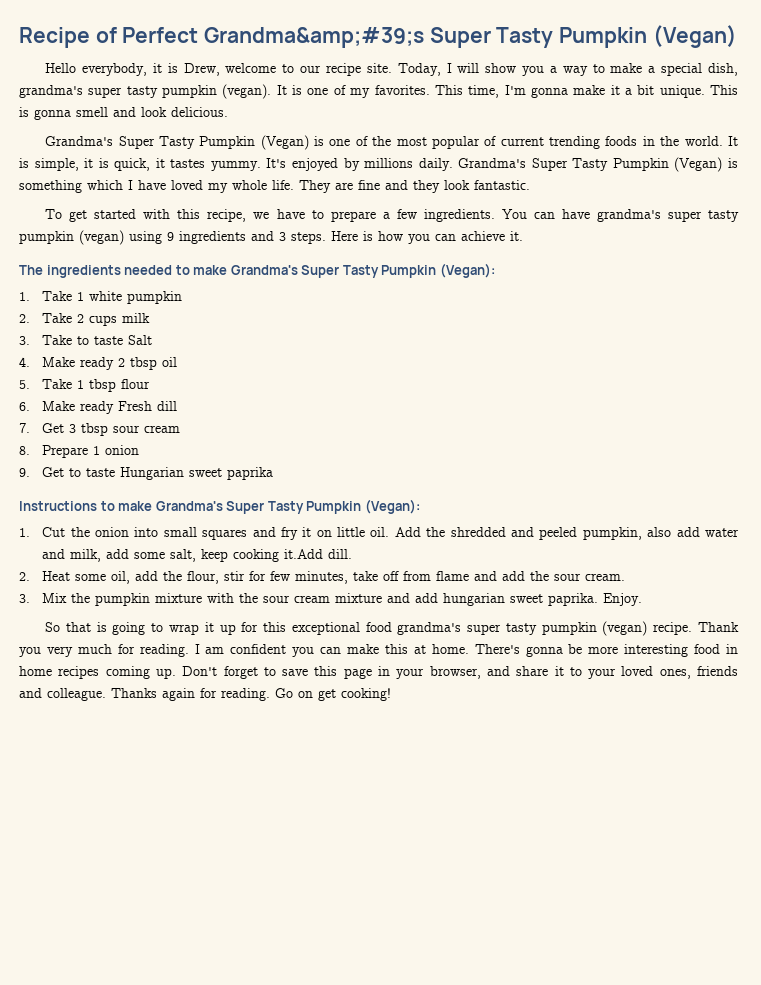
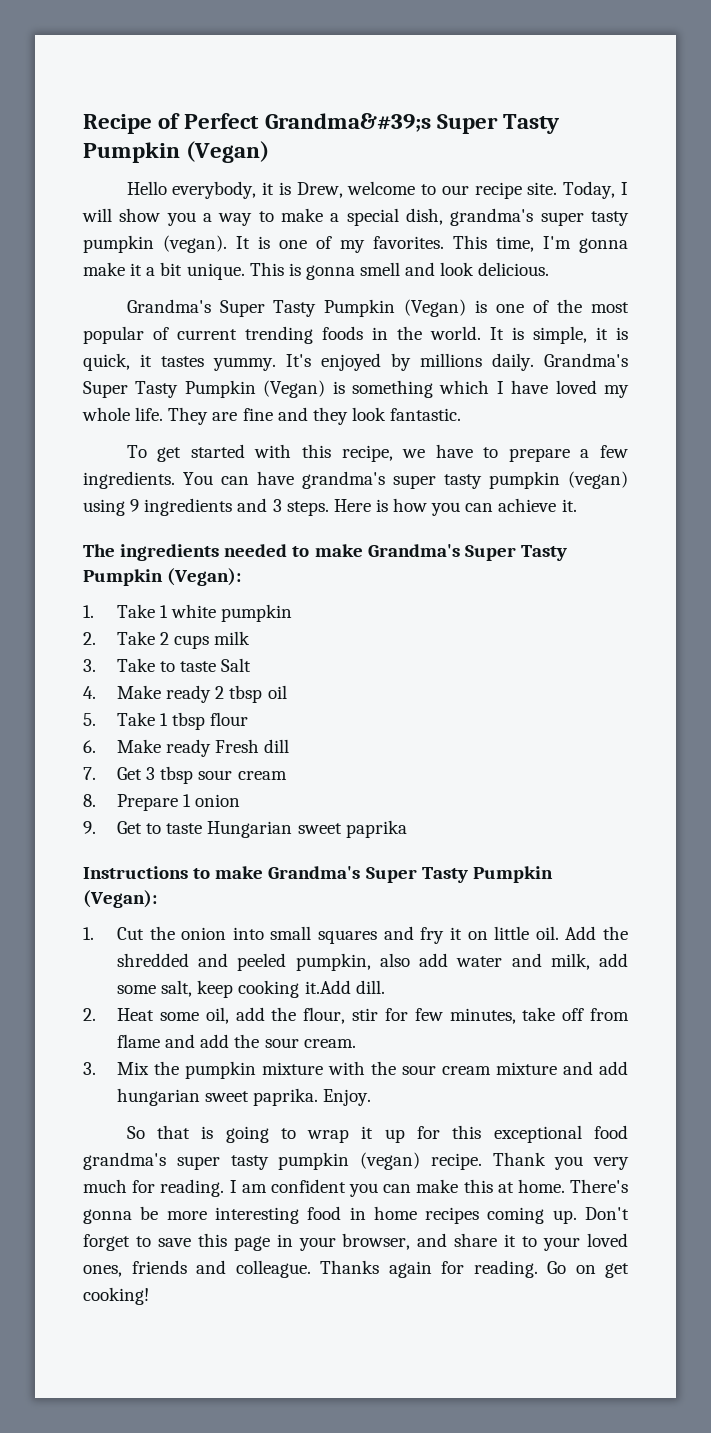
[204,27,425,48] Grandma&amp;#39;s -> [264,113,431,132] Grandma&#39;s

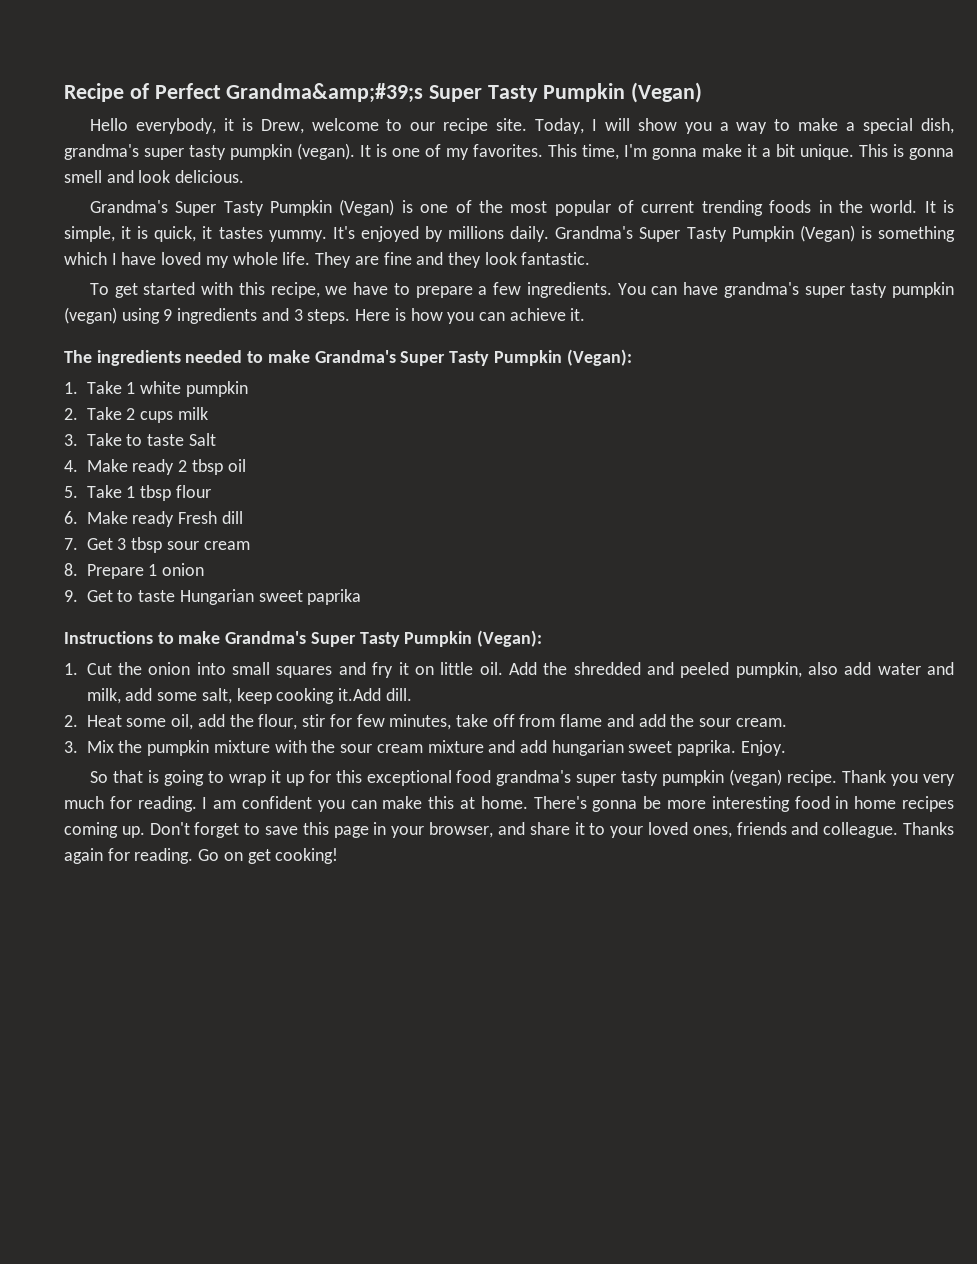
[264,113,431,132] Grandma&#39;s -> [226,83,424,103] Grandma&amp;#39;s

